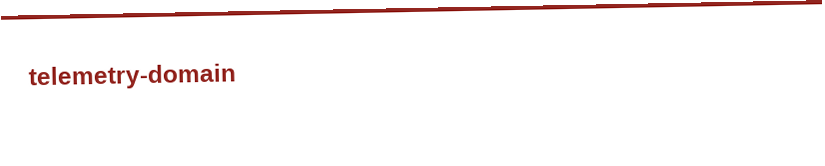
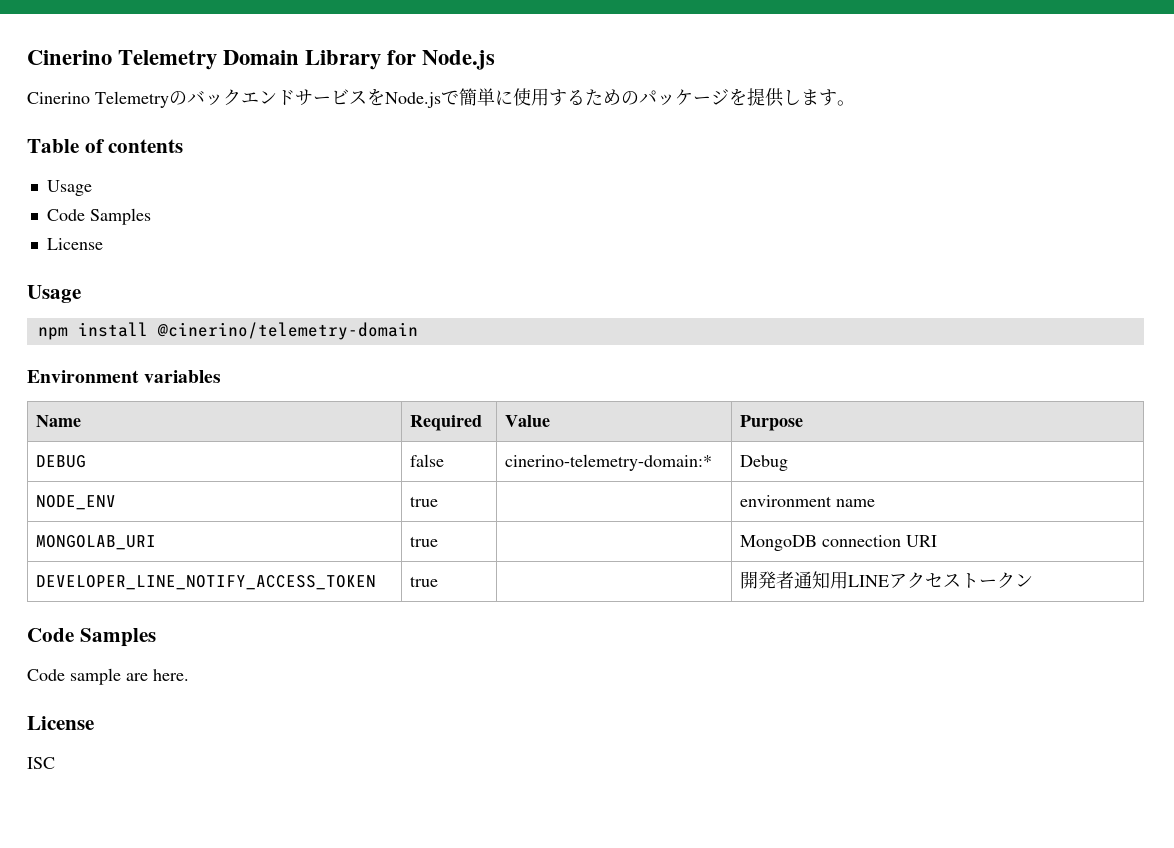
[28,63,237,91] telemetry-domain -> [27,50,496,70] [27,88,855,108] [27,139,184,153] [46,180,92,196] [46,208,151,225] [46,238,103,250] [27,285,81,303] [37,322,418,340] [27,370,222,383] [35,415,81,427] [409,415,482,431] [504,415,550,427] [739,415,803,431] [35,455,86,468] [409,454,444,467] [504,454,712,471] [739,455,788,471] [35,495,116,510] [409,496,438,507] [739,495,875,507] [35,535,156,550] [409,536,438,547] [739,535,937,551] [35,575,376,590] [409,576,438,587] [739,571,1033,589] [27,628,156,647] [27,668,189,685] [27,716,94,730] [27,757,55,769] Cinerino Telemetry Domain Library for Node.js // Cinerino TelemetryのバックエンドサービスをNode.jsで簡単に使用するためのパッケージを提供します。 // Table of contents // Usage // Code Samples // License // Usage // npm install @cinerino/telemetry-domain // Environment variables // Name | Required | Value | Purpose // DEBUG | false | cinerino-telemetry-domain:* | Debug // NODE_ENV | true | | environment name // MONGOLAB_URI | true | | MongoDB connection URI // DEVELOPER_LINE_NOTIFY_ACCESS_TOKEN | true | | 開発者通知用LINEアクセストークン // Code Samples // Code sample are here. // License // ISC

